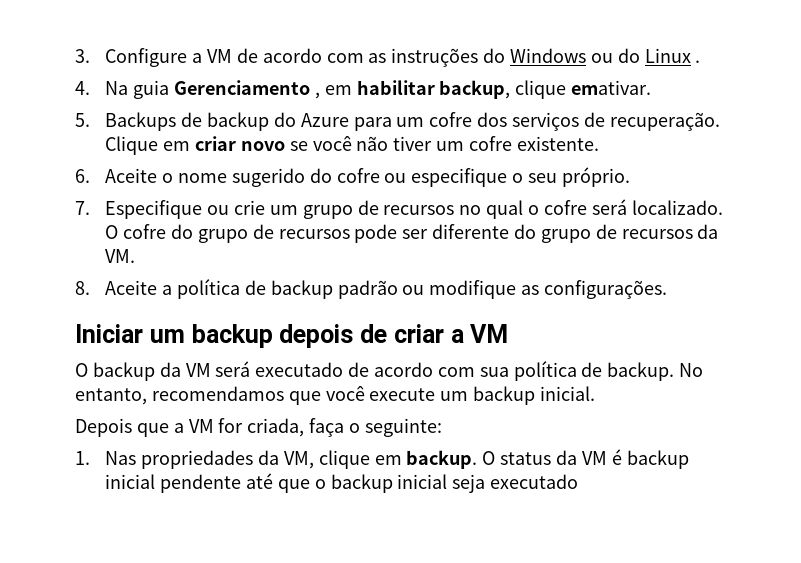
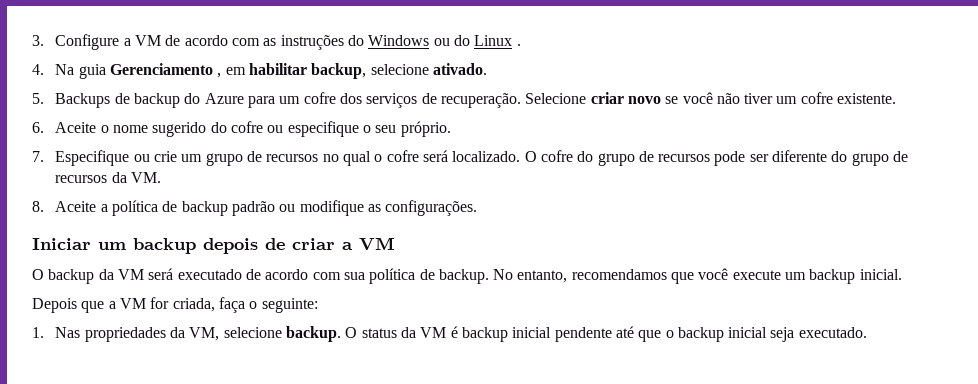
[515,80,652,99] clique emativar. -> [370,63,487,75] selecione ativado.
[105,136,191,155] Clique em -> [525,93,587,104] Selecione
[318,450,402,469] clique em -> [223,327,282,338] selecione
[490,474,579,489] executado -> [798,327,867,338] executado.

